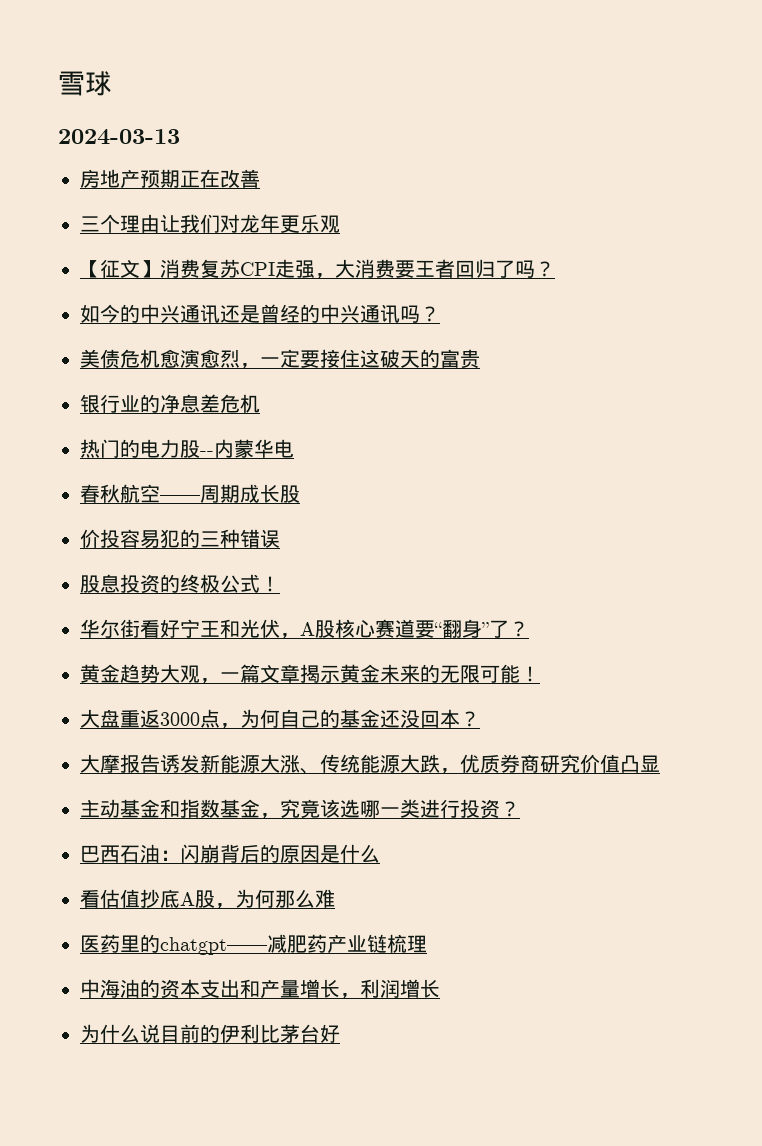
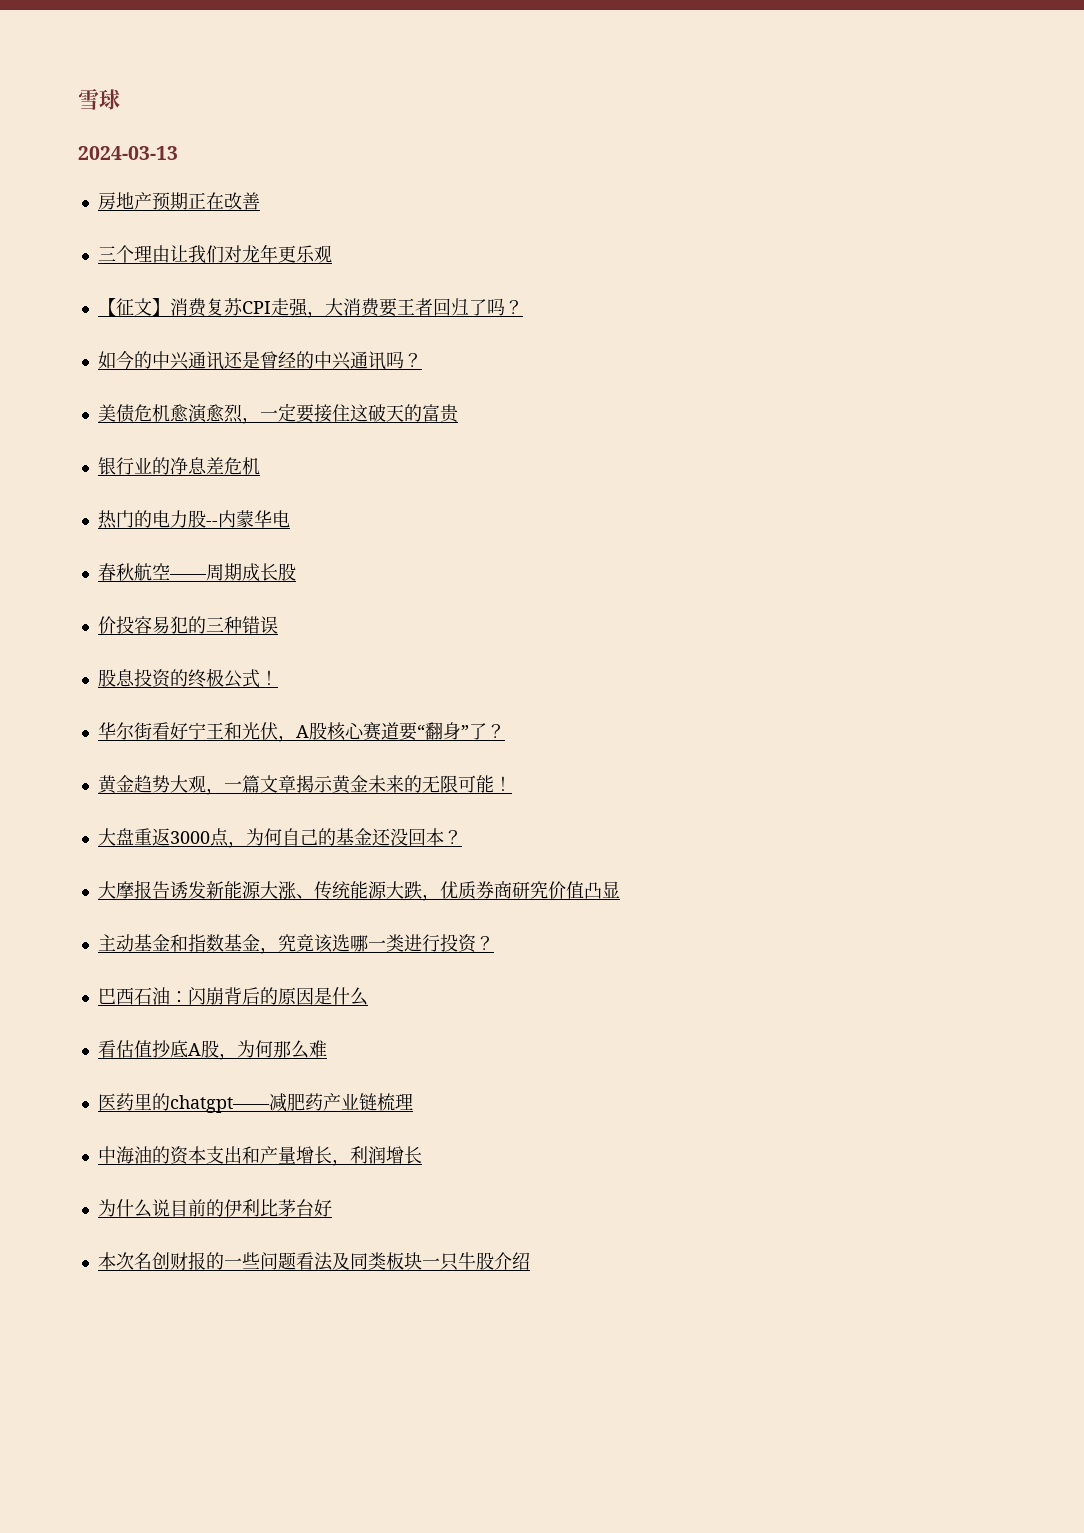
(340, 1033) none -> [97,1251,530,1271] // 本次名创财报的一些问题看法及同类板块一只牛股介绍

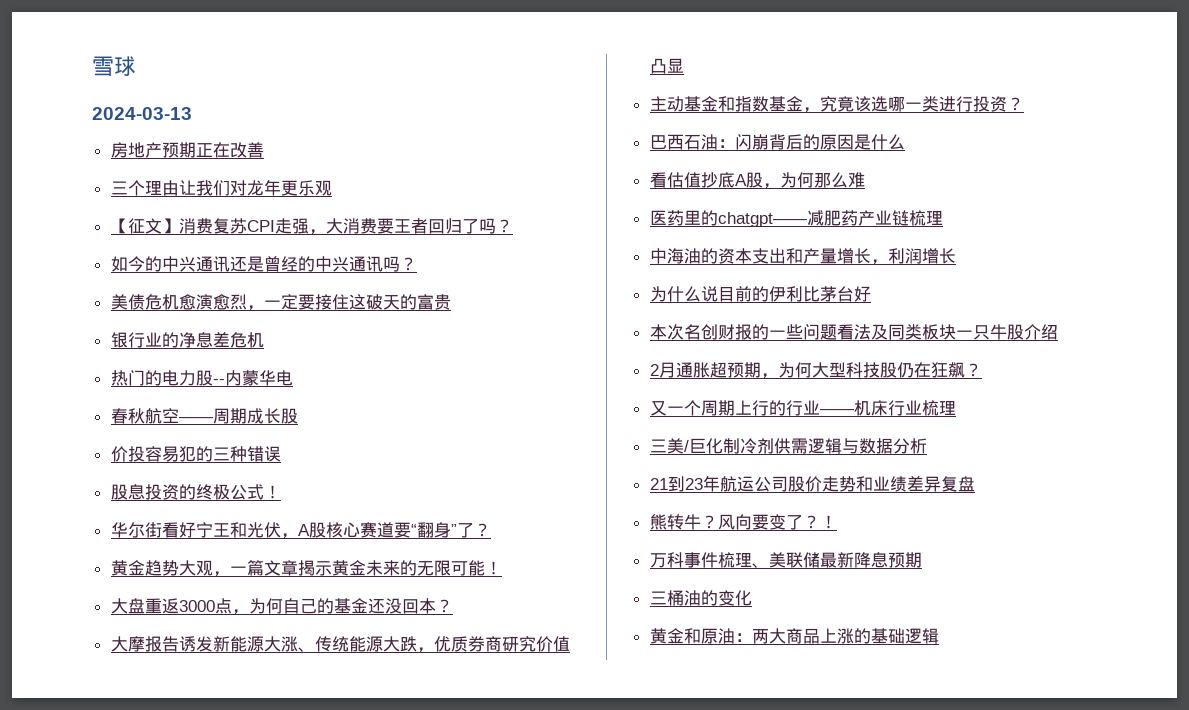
(530, 1261) none -> [649,362,982,379] [649,400,956,416] [649,438,927,454] [649,475,975,492] [649,514,837,530] [649,552,922,568] [649,590,752,606] [649,628,939,644] // 2月通胀超预期，为何大型科技股仍在狂飙？ // 又一个周期上行的行业——机床行业梳理 // 三美/巨化制冷剂供需逻辑与数据分析 // 21到23年航运公司股价走势和业绩差异复盘 // 熊转牛？风向要变了？！ // 万科事件梳理、美联储最新降息预期 // 三桶油的变化 // 黄金和原油：两大商品上涨的基础逻辑

